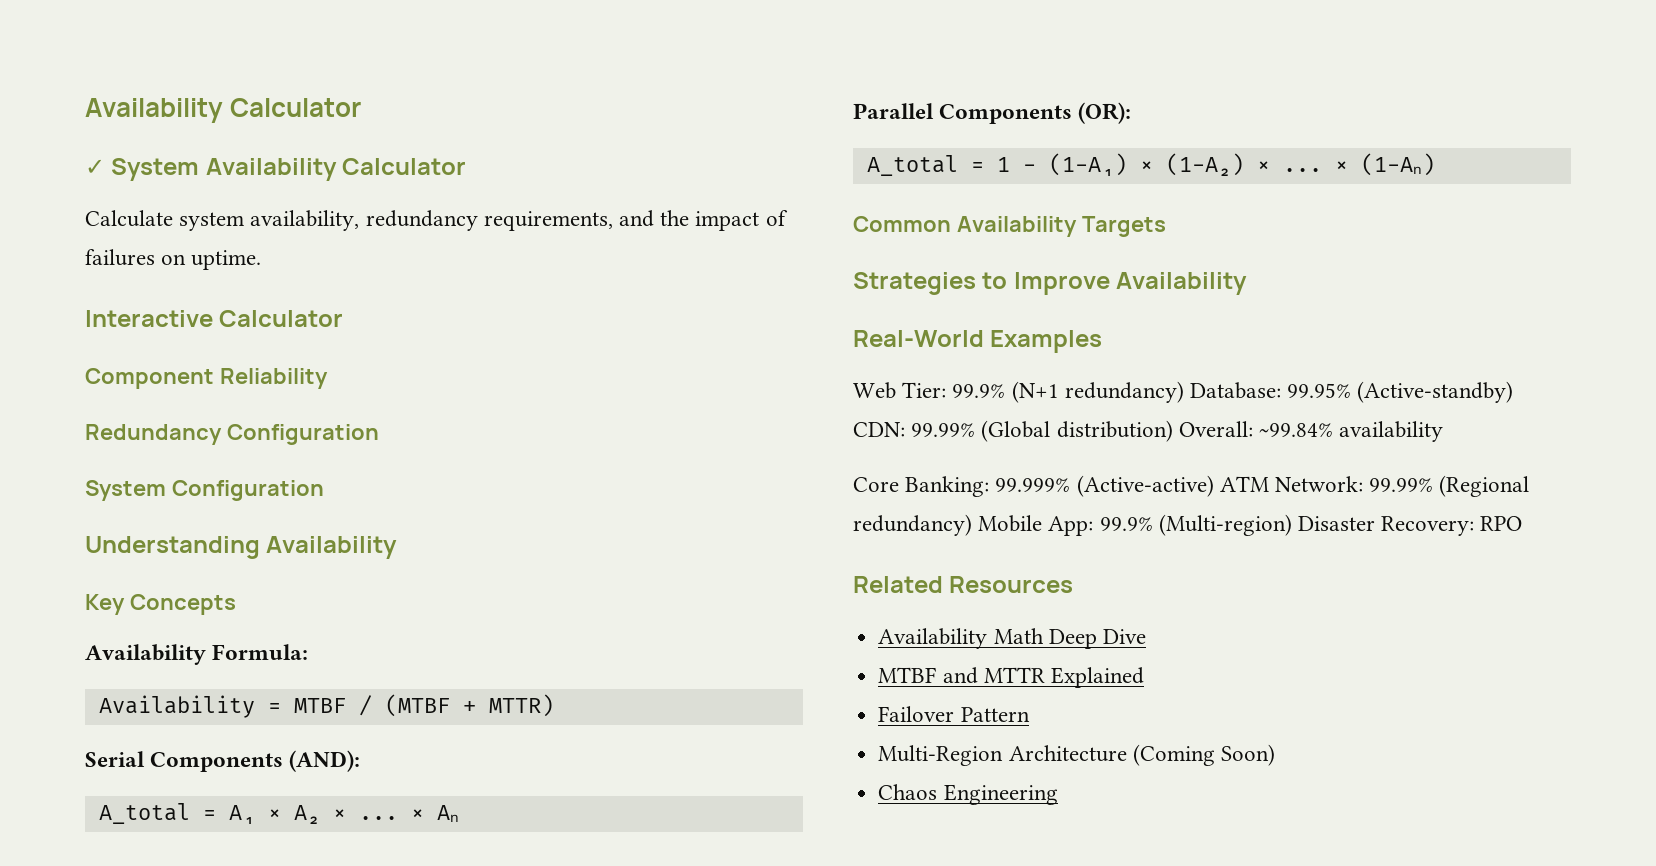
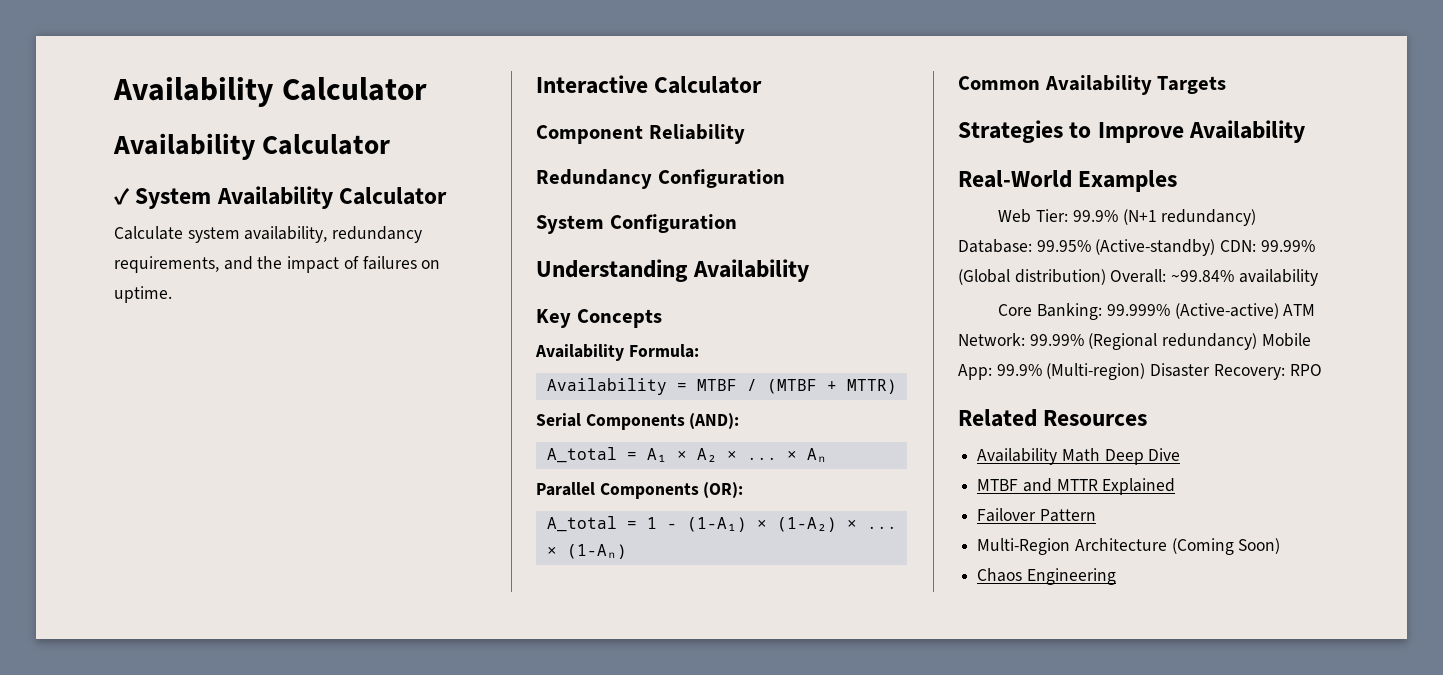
[85,98,362,123] Availability Calculator -> [113,77,427,107] [113,133,391,160] Availability Calculator // Availability Calculator

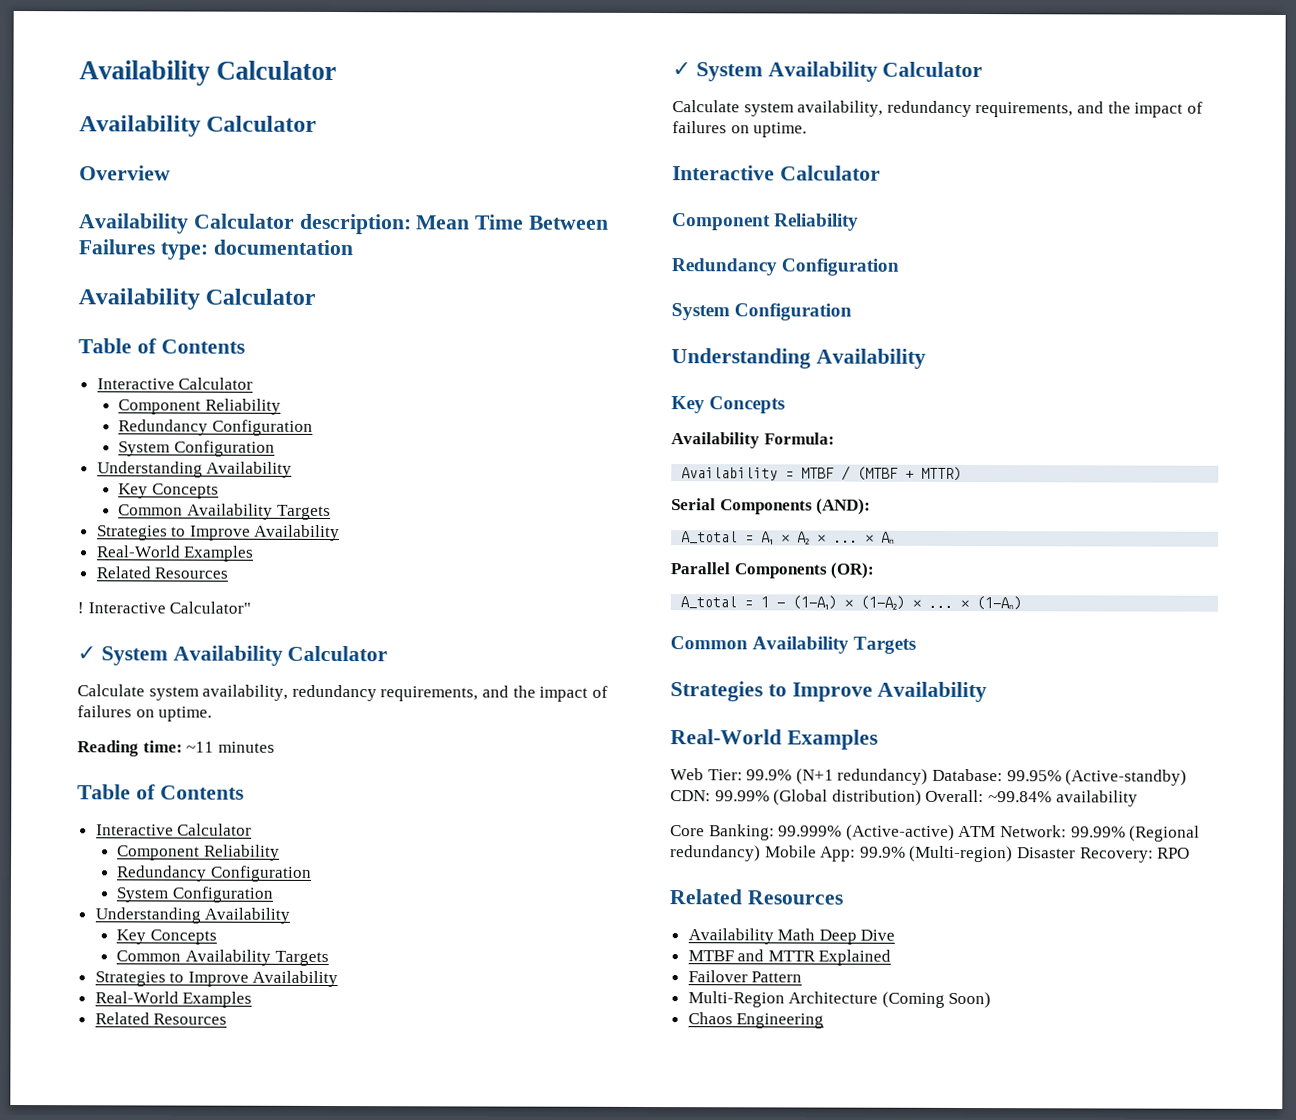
(391, 144) none -> [79,165,171,181] [79,213,610,235] [78,239,354,260] [78,288,317,310] [78,338,245,354] [96,377,254,390] [118,398,282,415] [118,419,314,436] [118,440,276,457] [96,461,293,478] [118,483,220,499] [118,503,331,521] [96,524,341,542] [96,545,255,562] [95,566,229,579] [77,601,252,614] [77,645,389,666] [77,684,608,702] [77,705,213,722] [77,740,275,757] [77,784,244,800] [95,823,253,836] [117,844,281,861] [116,865,313,882] [116,886,274,903] [94,907,291,924] [116,929,218,945] [116,949,329,966] [94,970,339,988] [94,991,253,1008] [94,1012,228,1025] // Overview // Availability Calculator description: Mean Time Between Failures type: documentation // Availability Calculator // Table of Contents // Interactive Calculator // Component Reliability // Redundancy Configuration // System Configuration // Understanding Availability // Key Concepts // Common Availability Targets // Strategies to Improve Availability // Real-World Examples // Related Resources // ! Interactive Calculator" // ✓ System Availability Calculator // Calculate system availability, redundancy requirements, and the impact of failures on uptime. // Reading time: ~11 minutes // Table of Contents // Interactive Calculator // Component Reliability // Redundancy Configuration // System Configuration // Understanding Availability // Key Concepts // Common Availability Targets // Strategies to Improve Availability // Real-World Examples // Related Resources

